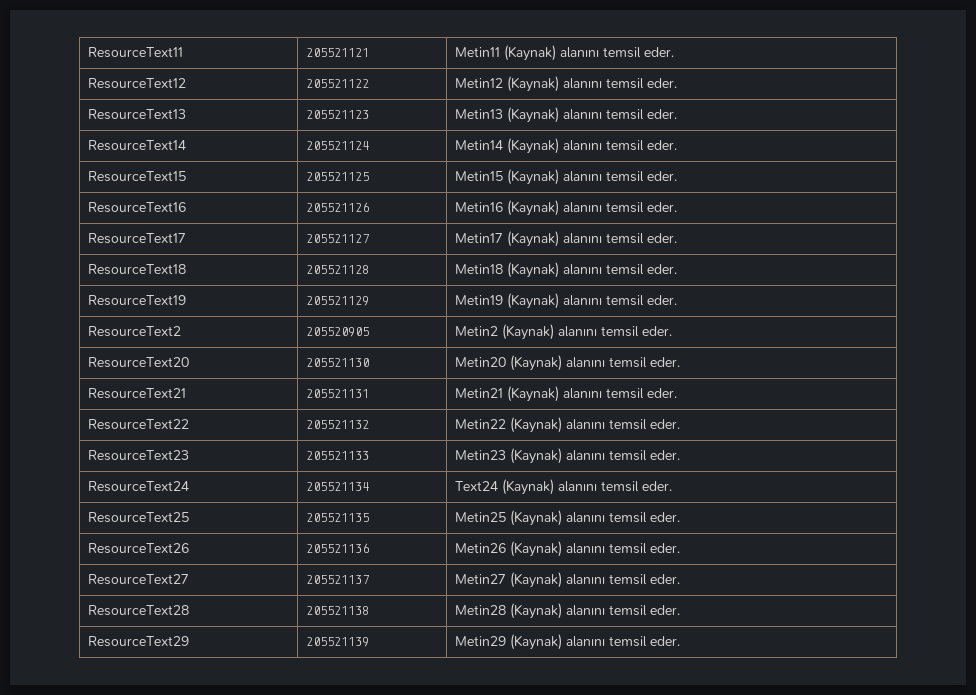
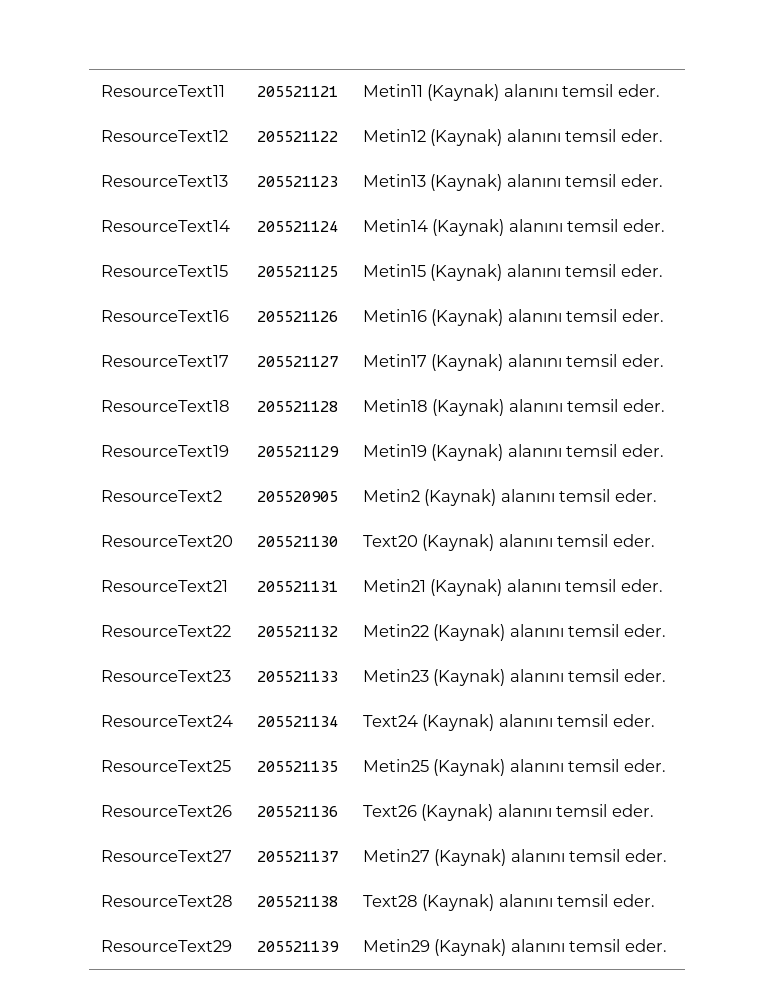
[455,357,507,367] Metin20 -> [362,535,418,547] Text20
[455,543,507,553] Metin26 -> [362,805,417,817] Text26
[455,605,507,615] Metin28 -> [362,895,418,907] Text28

